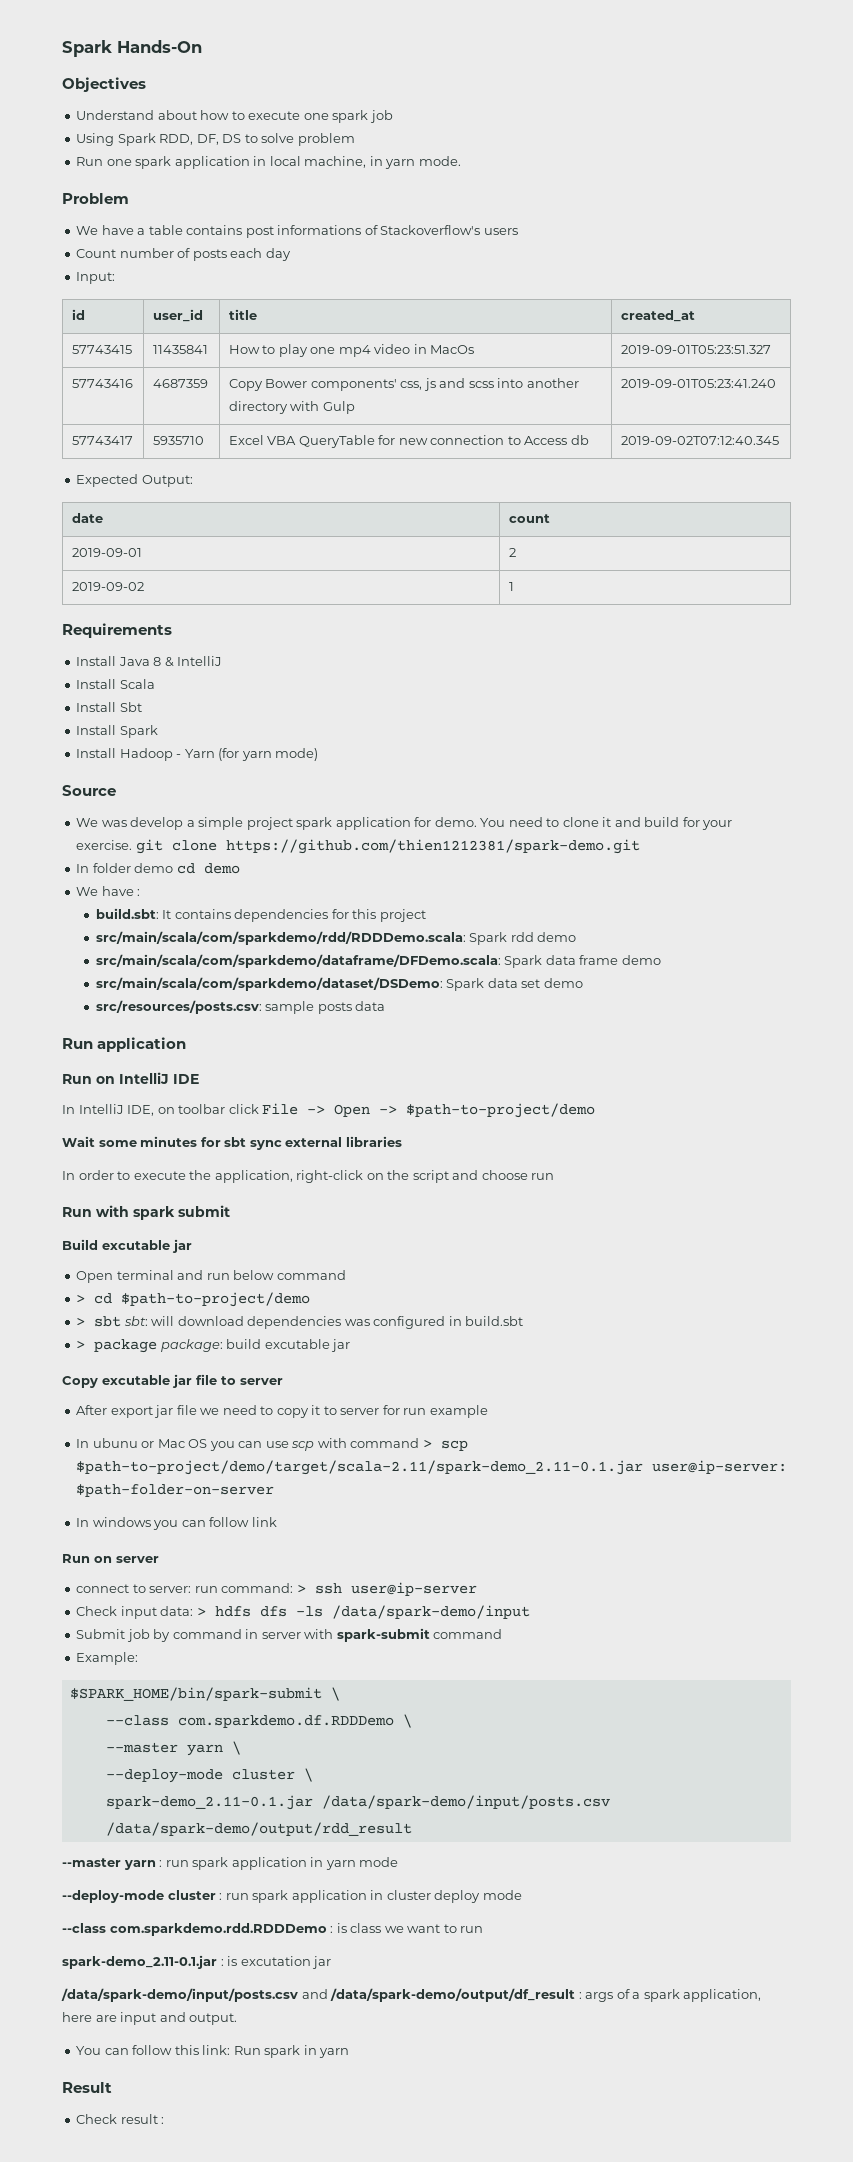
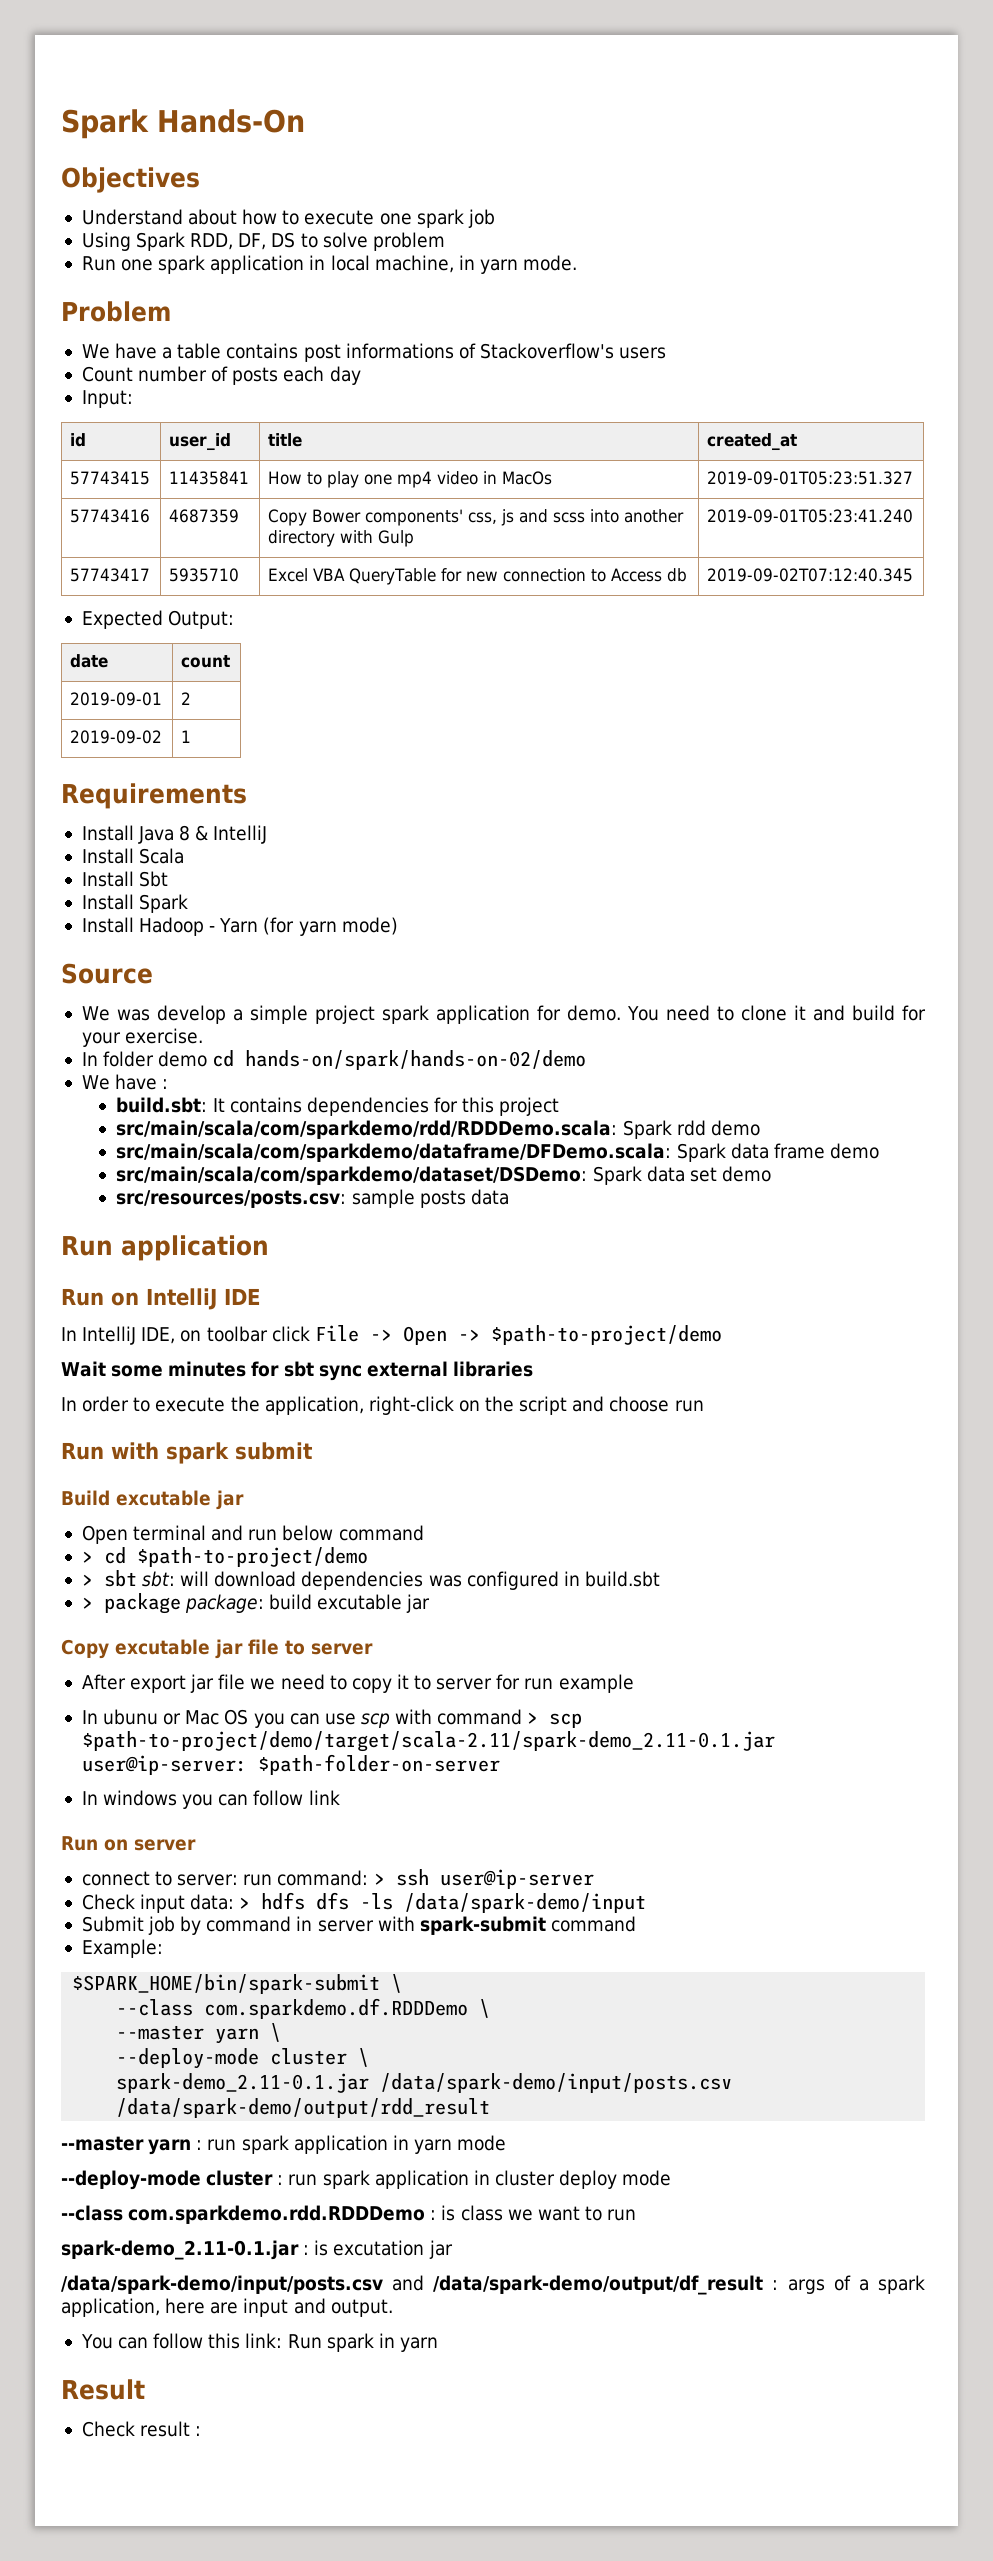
[135,839,640,854] git clone https://github.com/thien1212381/spark-demo.git -> (204, 1036) none
[203,863,240,874] demo -> [245,1050,587,1070] hands-on/spark/hands-on-02/demo

